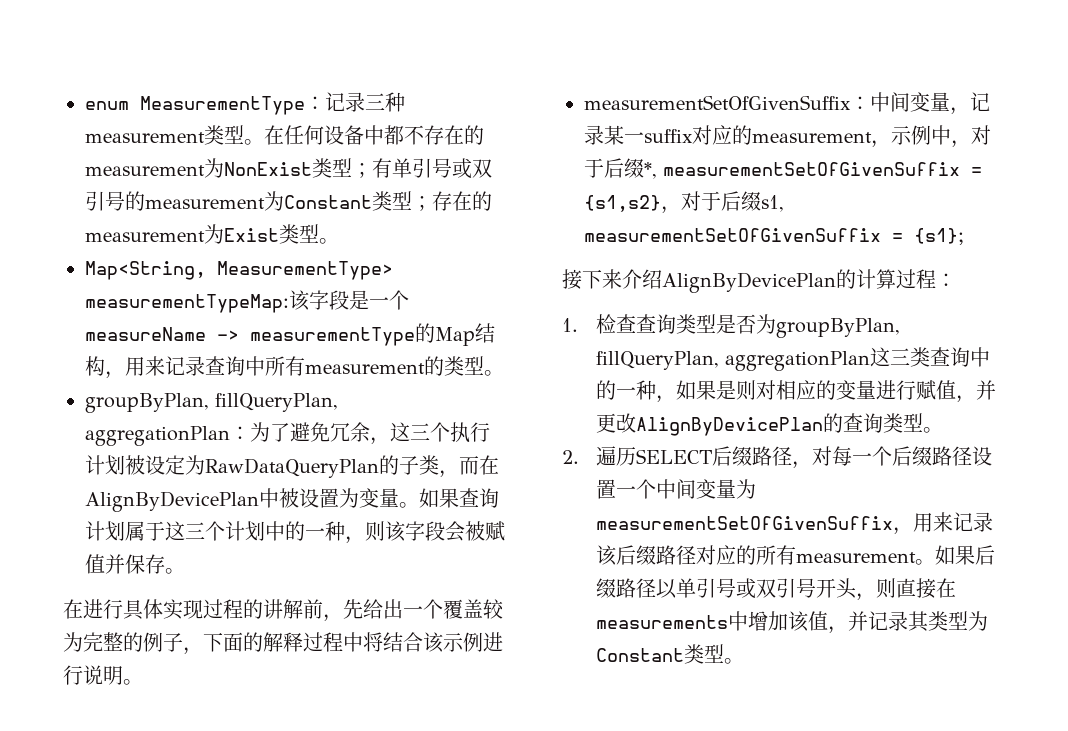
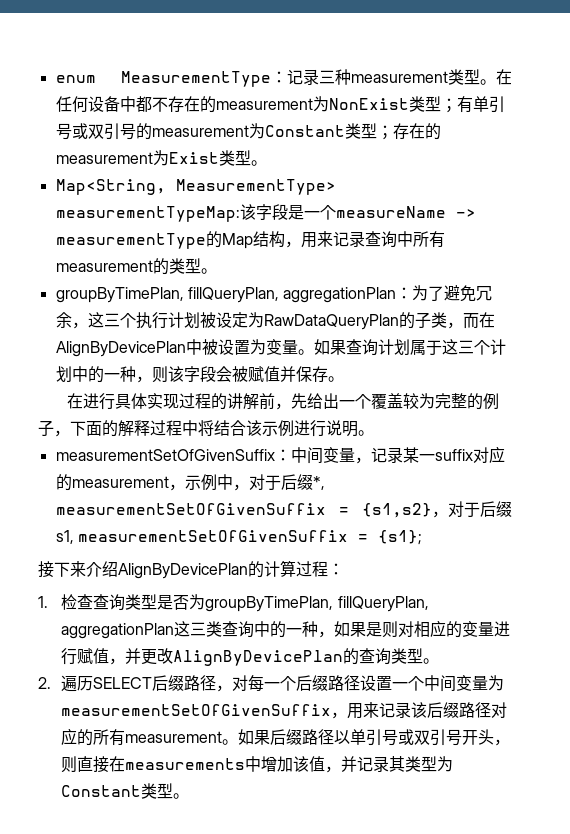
[85,393,208,413] groupByPlan, -> [55,287,184,303] groupByTimePlan,
[776,318,900,338] groupByPlan, -> [205,596,334,612] groupByTimePlan,

